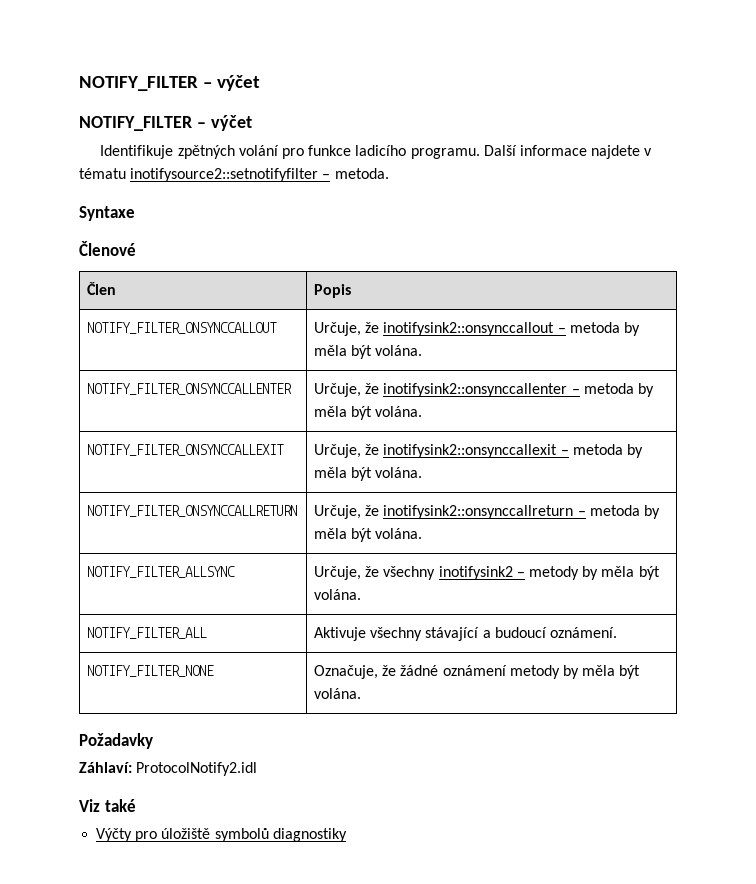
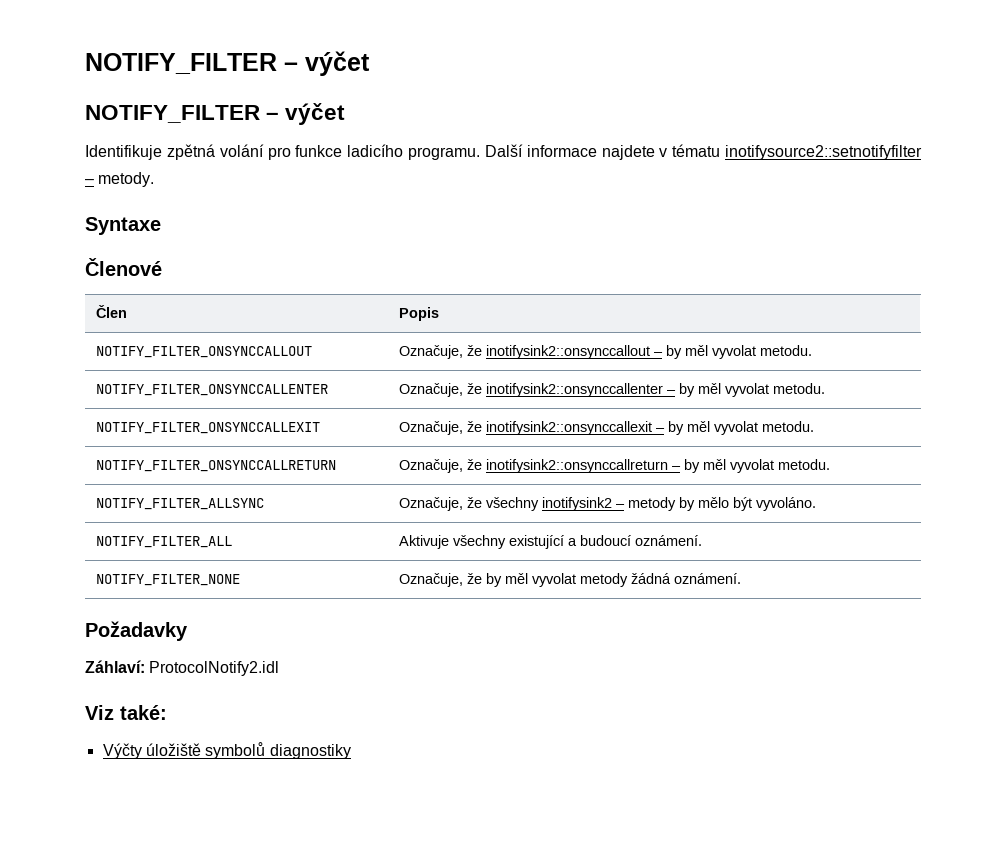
[177,145,235,159] zpětných -> [166,144,215,160] zpětná
[334,168,389,179] metoda. -> [98,172,155,187] metody.
[314,322,362,336] Určuje, -> [399,345,464,359] Označuje,
[569,322,640,336] [314,345,423,359] metoda by měla být volána. -> [666,345,813,359] by měl vyvolat metodu.
[314,383,362,397] Určuje, -> [399,383,464,397] Označuje,
[583,383,654,397] [314,406,423,420] metoda by měla být volána. -> [679,383,826,397] by měl vyvolat metodu.
[314,444,362,458] Určuje, -> [399,421,464,435] Označuje,
[572,444,643,458] [314,467,423,481] metoda by měla být volána. -> [668,421,815,435] by měl vyvolat metodu.
[314,505,362,519] Určuje, -> [399,459,464,473] Označuje,
[589,505,660,519] [314,528,423,542] metoda by měla být volána. -> [684,459,831,473] by měl vyvolat metodu.
[314,566,362,580] Určuje, -> [399,497,464,511] Označuje,
[601,566,660,580] [314,589,362,600] měla být volána. -> [698,497,817,511] mělo být vyvoláno.
[425,627,480,641] stávající -> [509,535,565,549] existující
[400,665,641,679] [314,688,362,699] žádné oznámení metody by měla být volána. -> [486,573,742,587] by měl vyvolat metody žádná oznámení.
[104,799,136,812] také -> [120,705,167,720] také:
[135,831,158,842] pro -> (142, 751) none

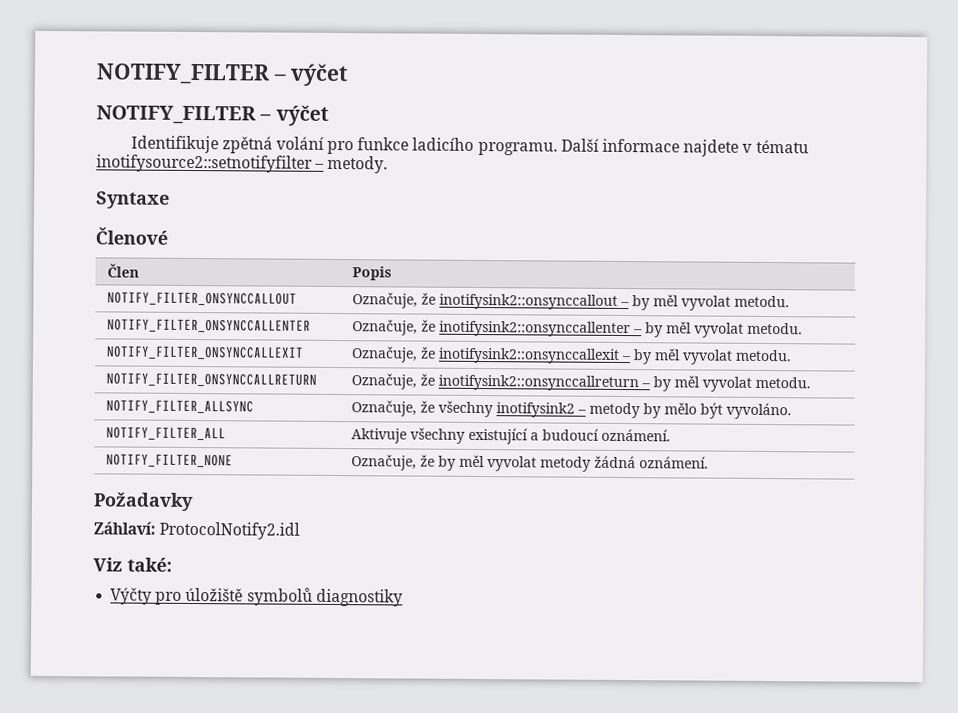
(142, 751) none -> [155,591,183,605] pro

